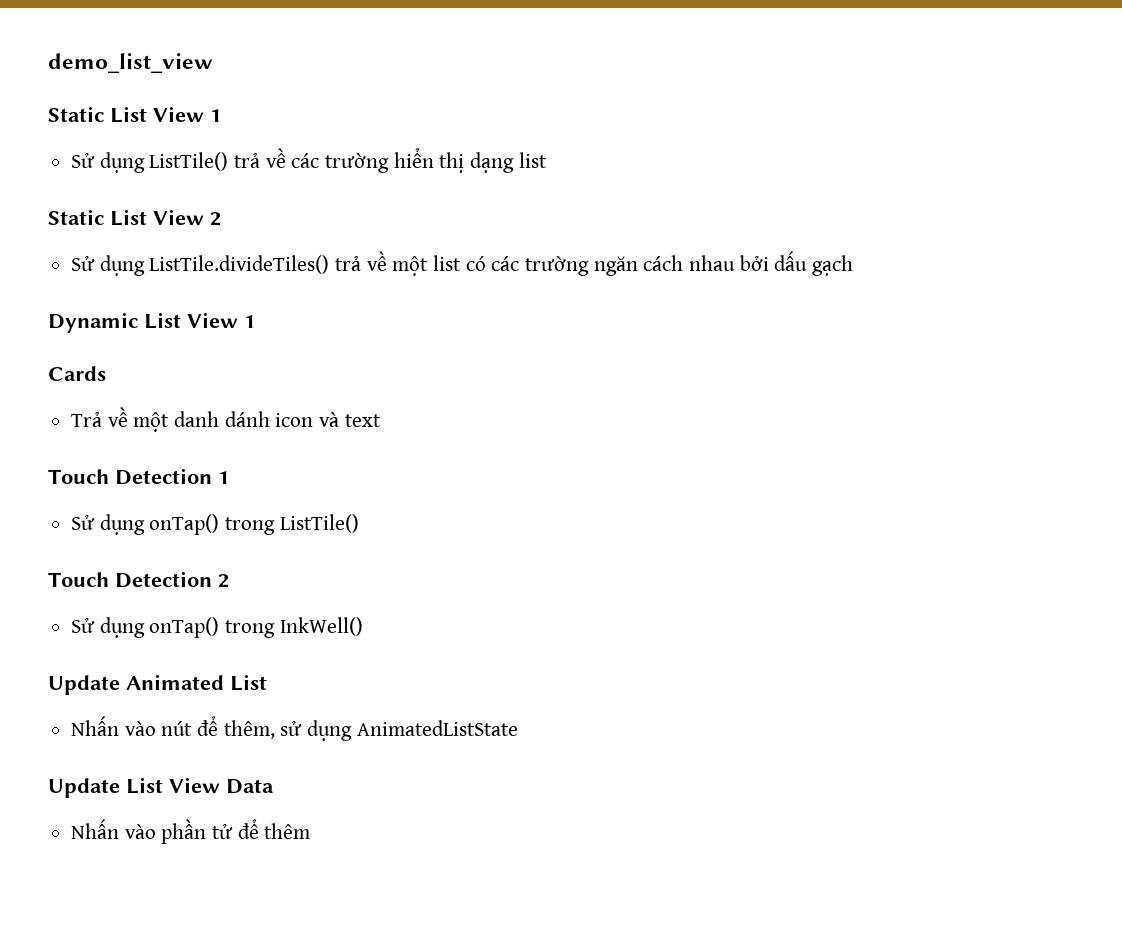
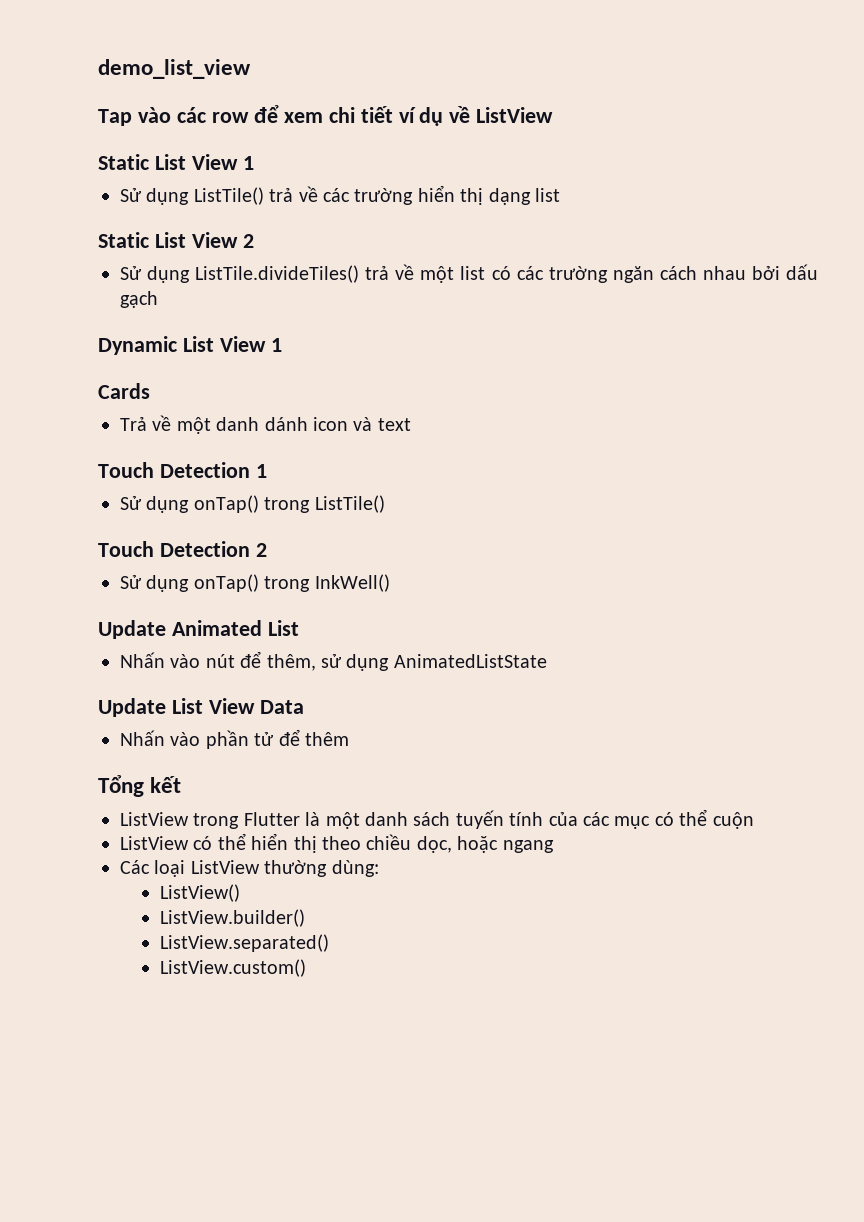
(213, 63) none -> [98,105,554,126] // Tap vào các row để xem chi tiết ví dụ về ListView
(311, 831) none -> [98,775,182,797] [120,809,754,829] [120,833,554,853] [120,860,379,877] [159,884,240,902] [159,909,305,927] [159,934,329,952] [159,959,306,977] // Tổng kết // ListView trong Flutter là một danh sách tuyến tính của các mục có thể cuộn // ListView có thể hiển thị theo chiều dọc, hoặc ngang // Các loại ListView thường dùng: // ListView() // ListView.builder() // ListView.separated() // ListView.custom()

